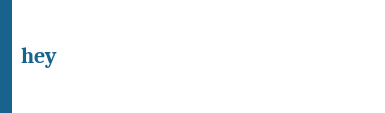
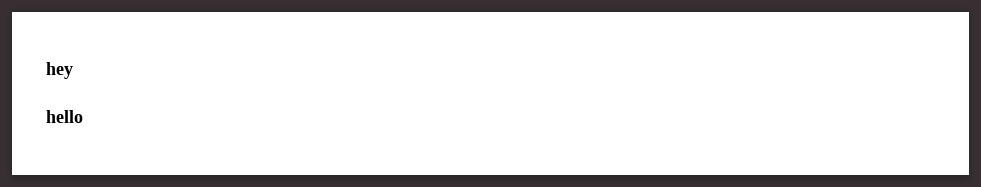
(57, 57) none -> [46,110,83,123] // hello

